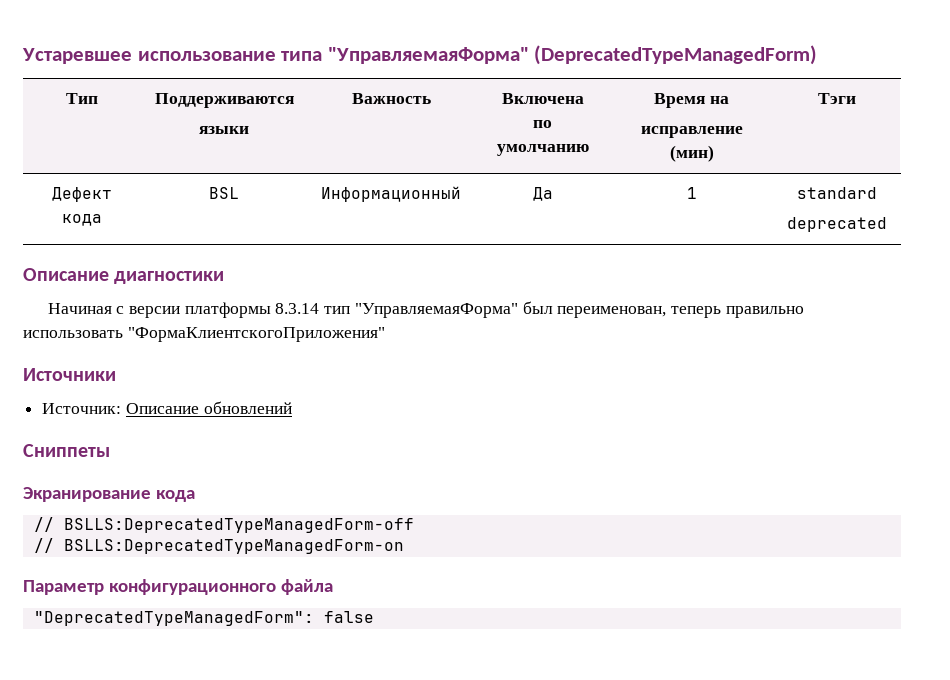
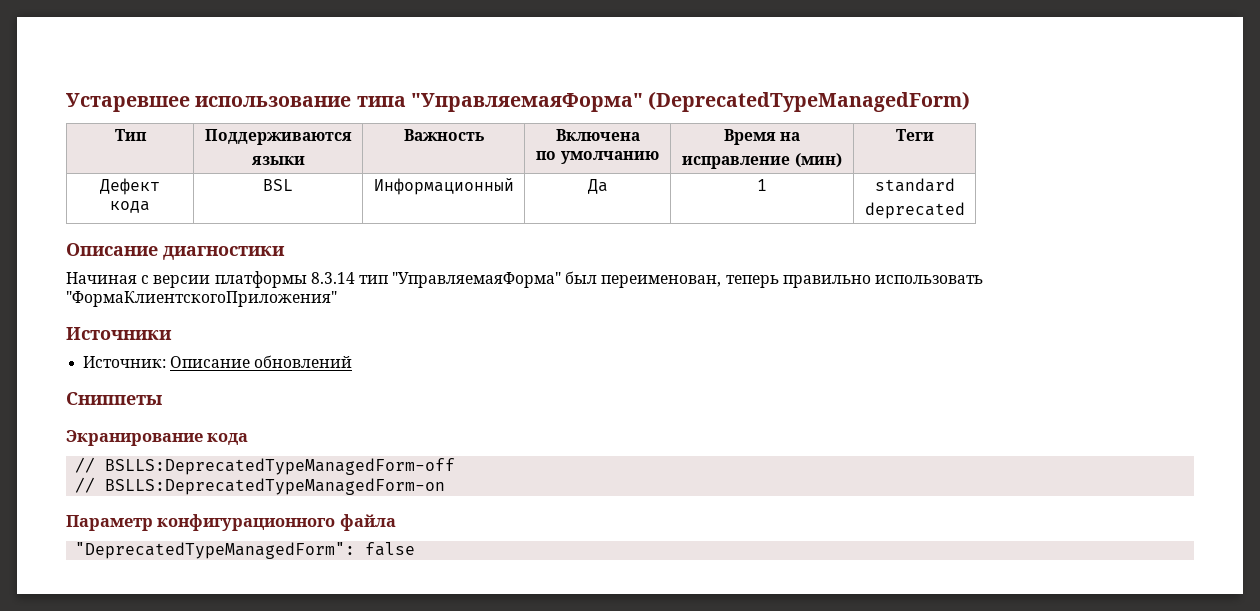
[817,93,856,104] Тэги -> [895,129,934,141] Теги

